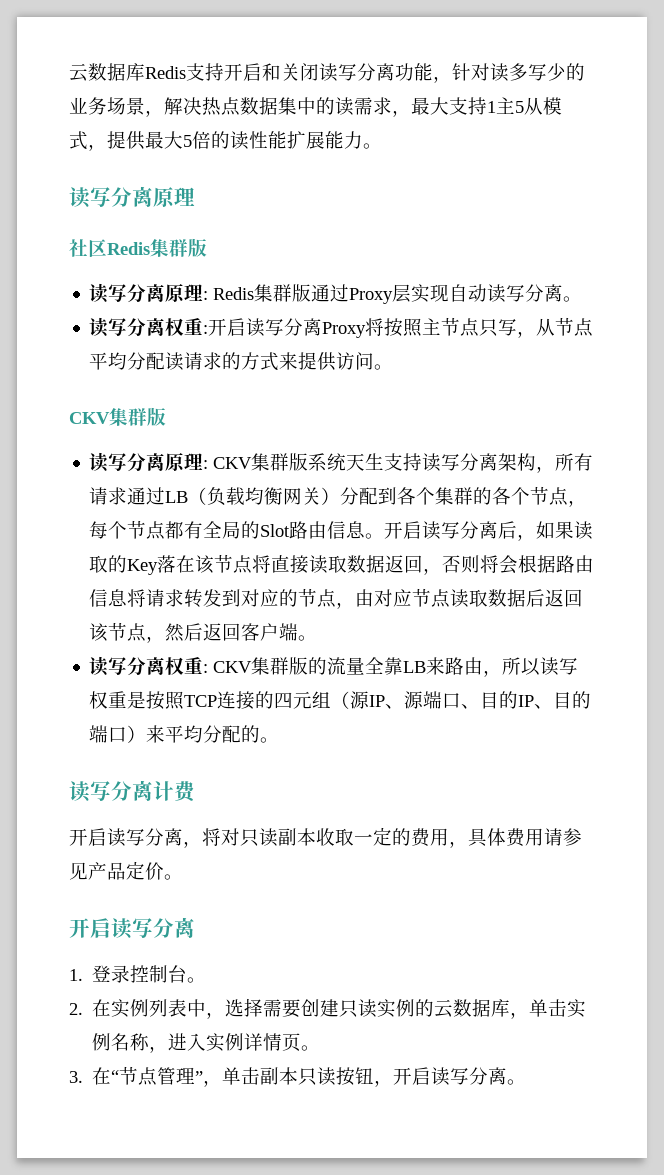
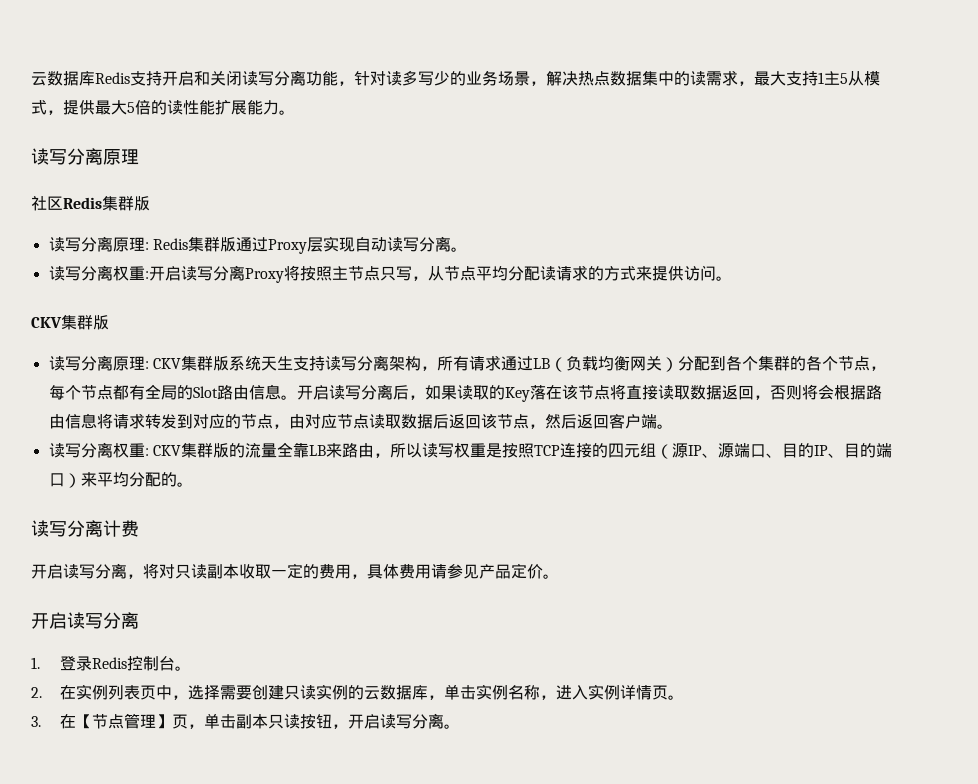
(131, 974) none -> [92,657,128,669] Redis
(188, 1008) none -> [140,685,157,700] 页
[111,1070,120,1083] “ -> [76,714,93,729] 【
[195,1071,204,1083] ” -> [156,714,189,729] 】页

